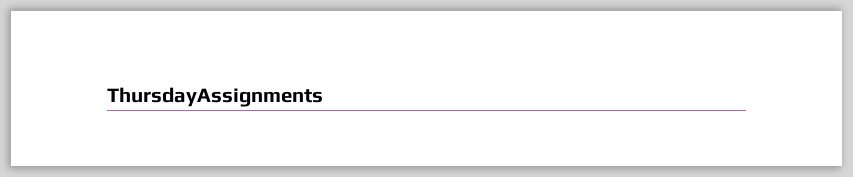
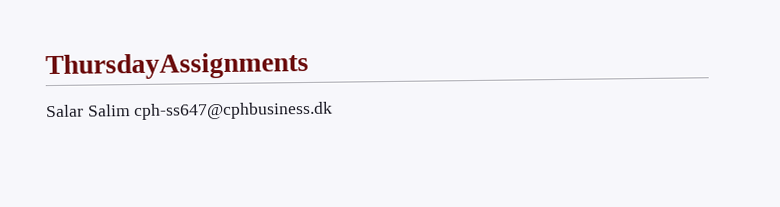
(323, 97) none -> [45,101,334,121] // Salar Salim cph-ss647@cphbusiness.dk

